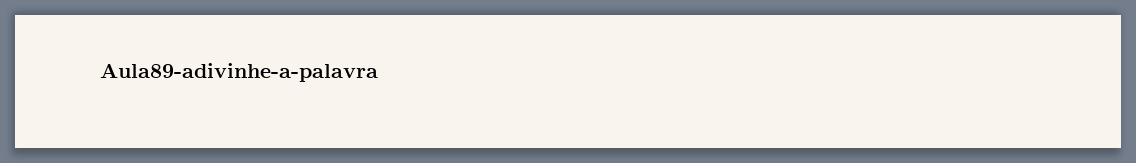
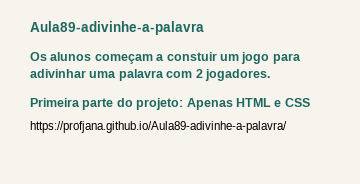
(378, 72) none -> [30,52,301,64] [30,69,270,81] [30,98,310,110] [30,121,287,133] // Os alunos começam a constuir um jogo para adivinhar uma palavra com 2 jogadores. // Primeira parte do projeto: Apenas HTML e CSS // https://profjana.github.io/Aula89-adivinhe-a-palavra/

